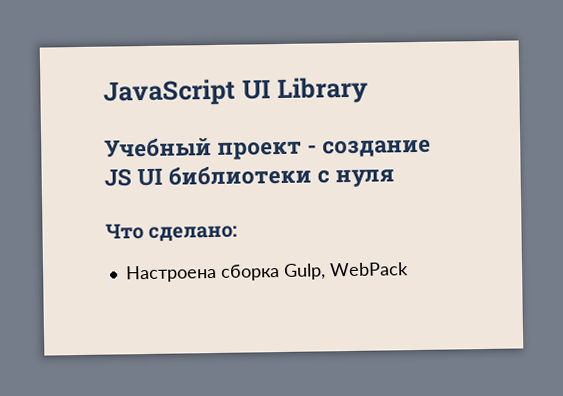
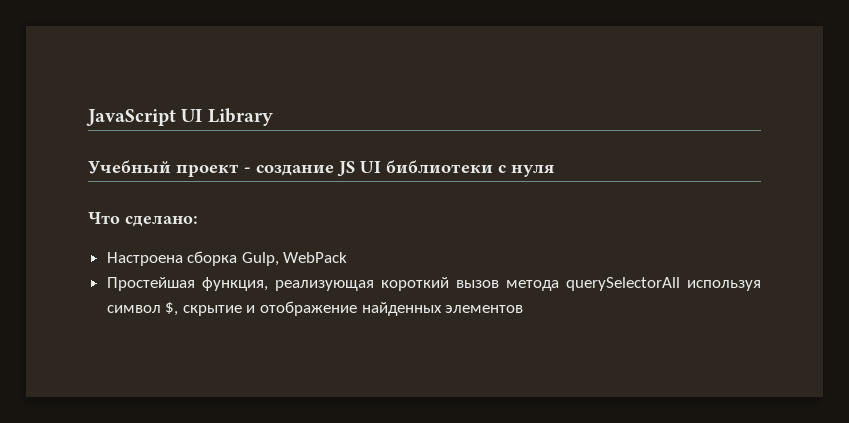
(409, 269) none -> [106,277,761,291] [106,301,524,316] // Простейшая функция, реализующая короткий вызов метода querySelectorAll используя символ $, скрытие и отображение найденных элементов

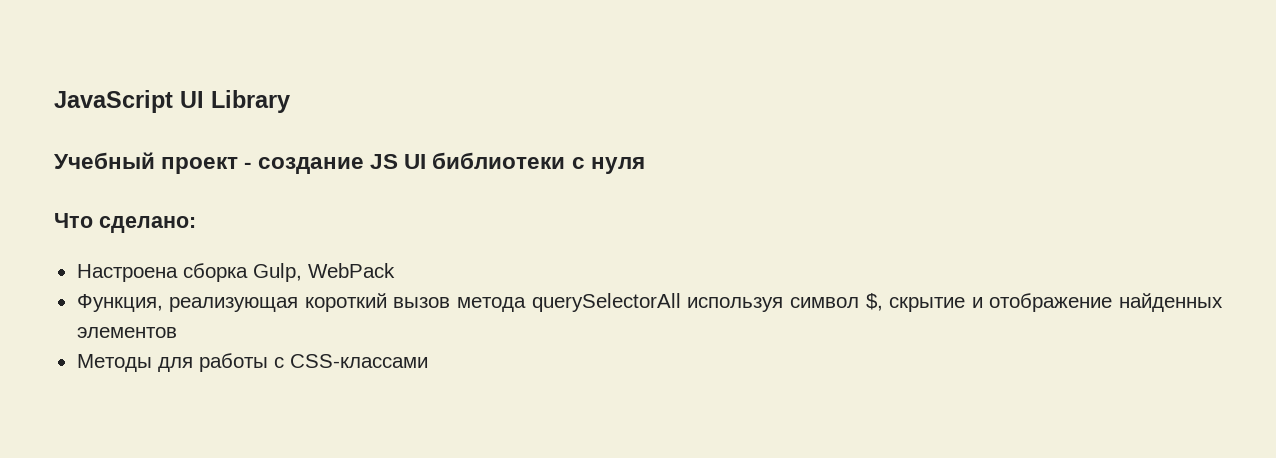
[106,277,268,291] Простейшая функция, -> [76,294,163,312] Функция,
(524, 309) none -> [76,353,428,372] // Методы для работы с CSS-классами

